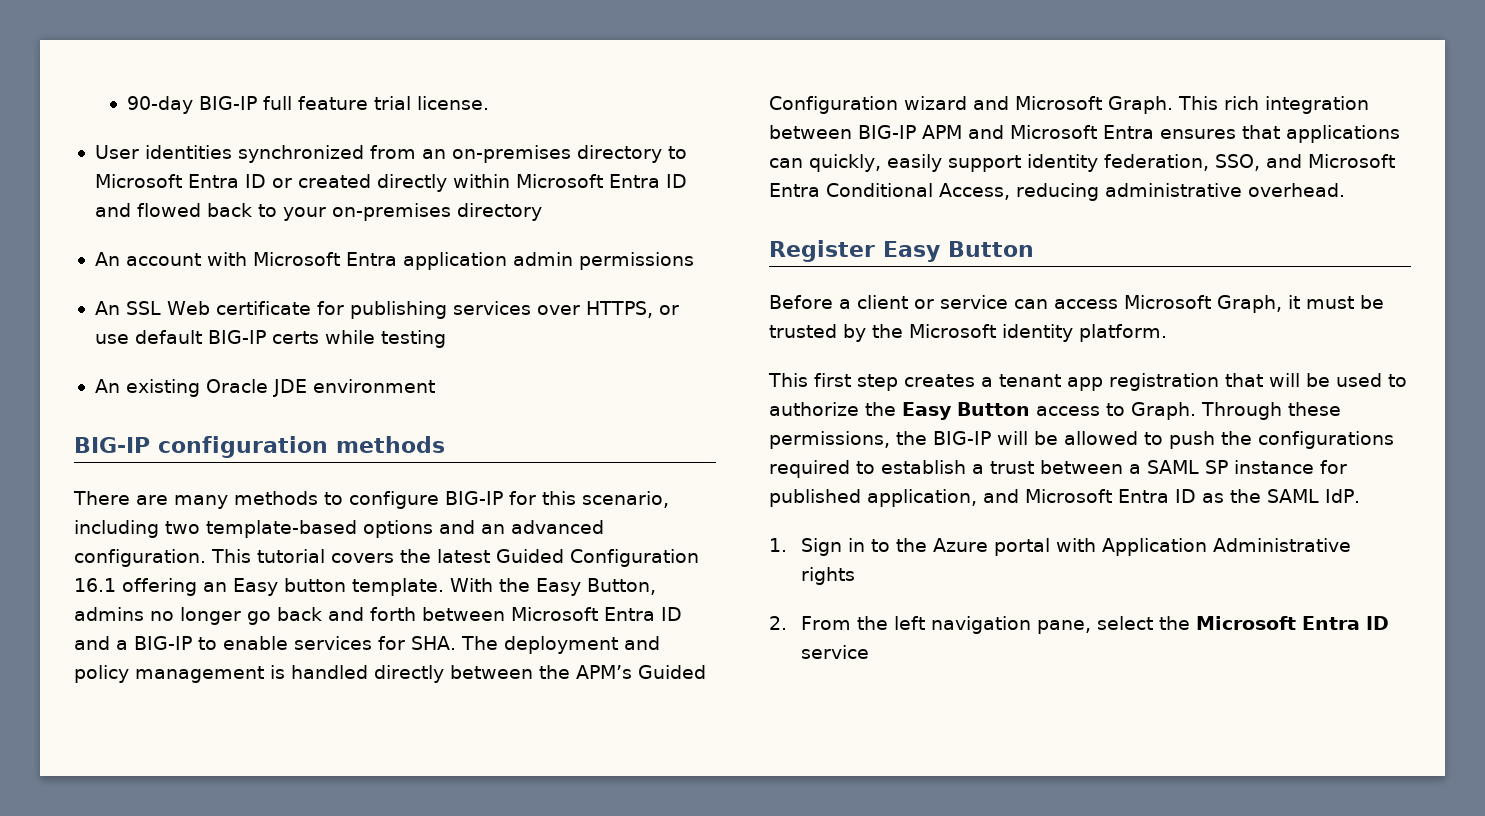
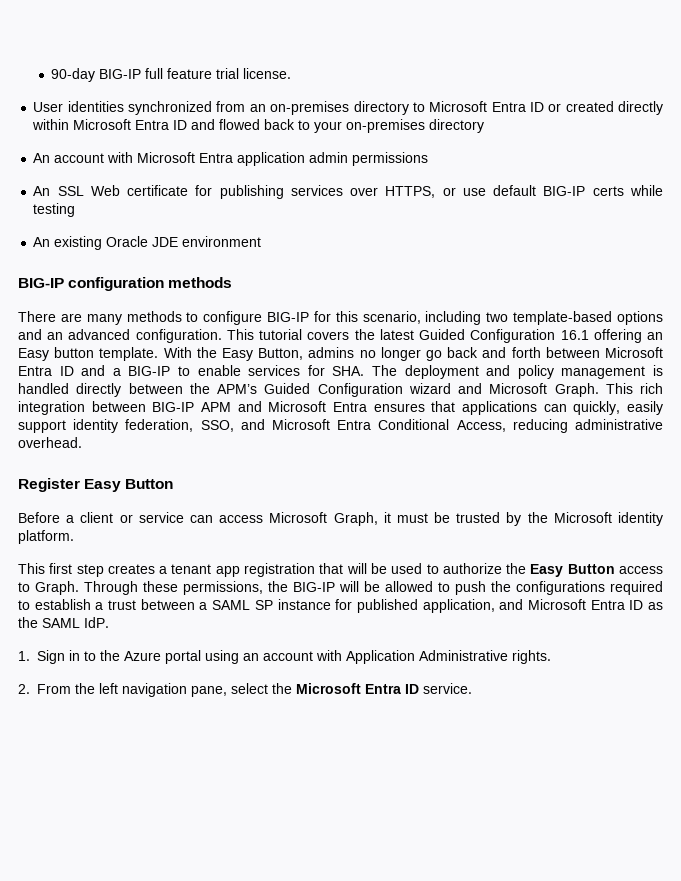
(1051, 547) none -> [205,650,313,664] using an account
[801,567,856,585] rights -> [512,650,551,664] rights.
[801,645,870,659] service -> [423,683,472,694] service.

